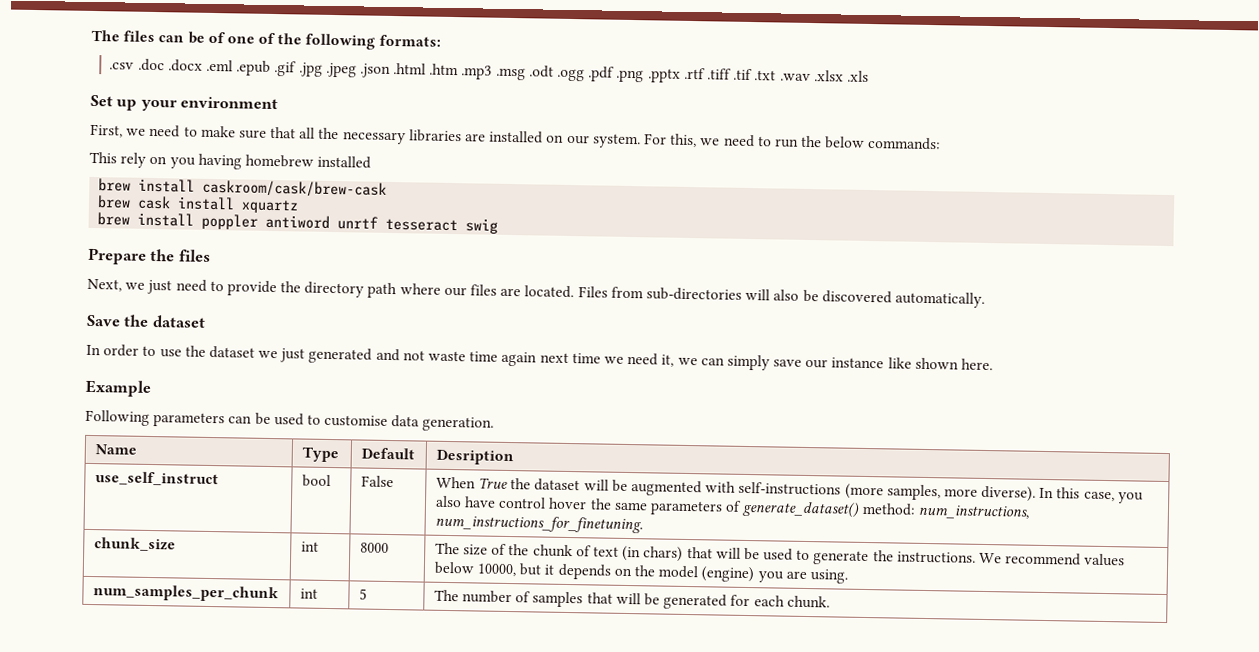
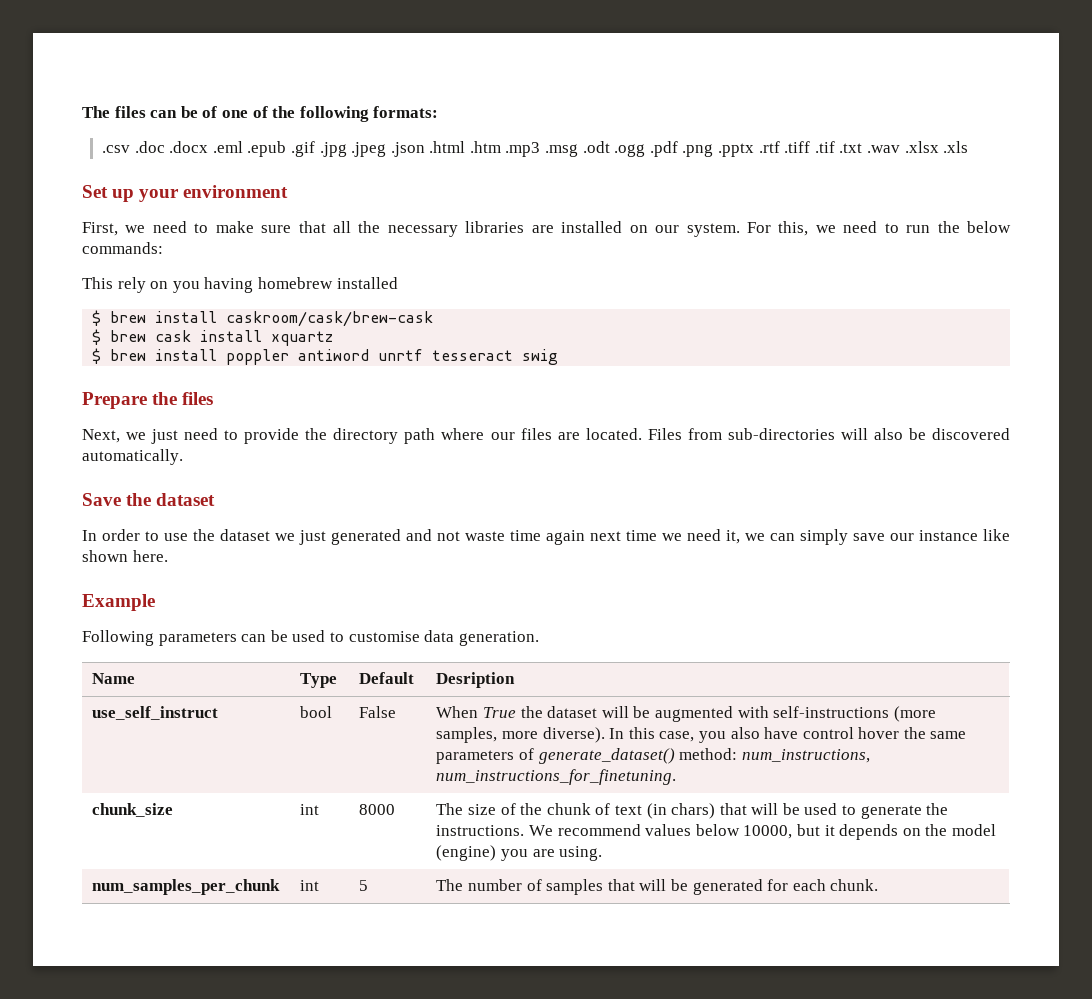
(372, 162) none -> [92,310,102,326] $
(388, 188) none -> [92,329,102,345] $
(300, 206) none -> [92,348,102,364] $

